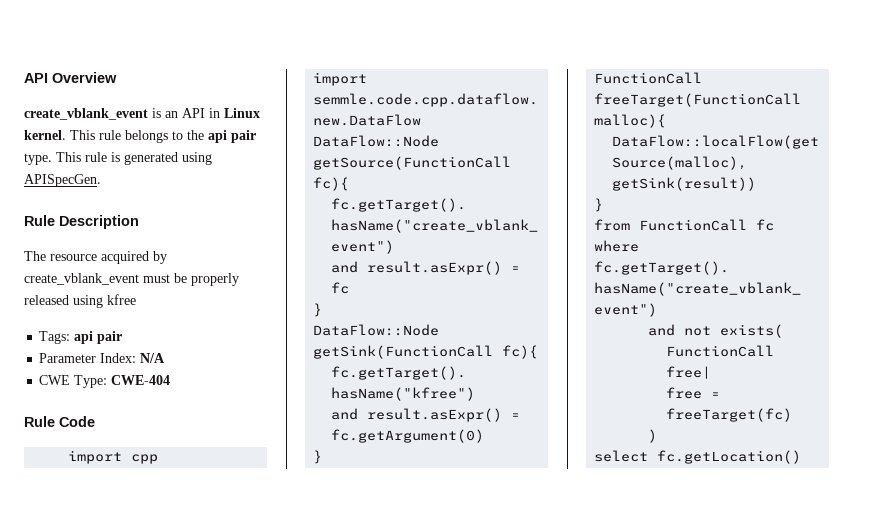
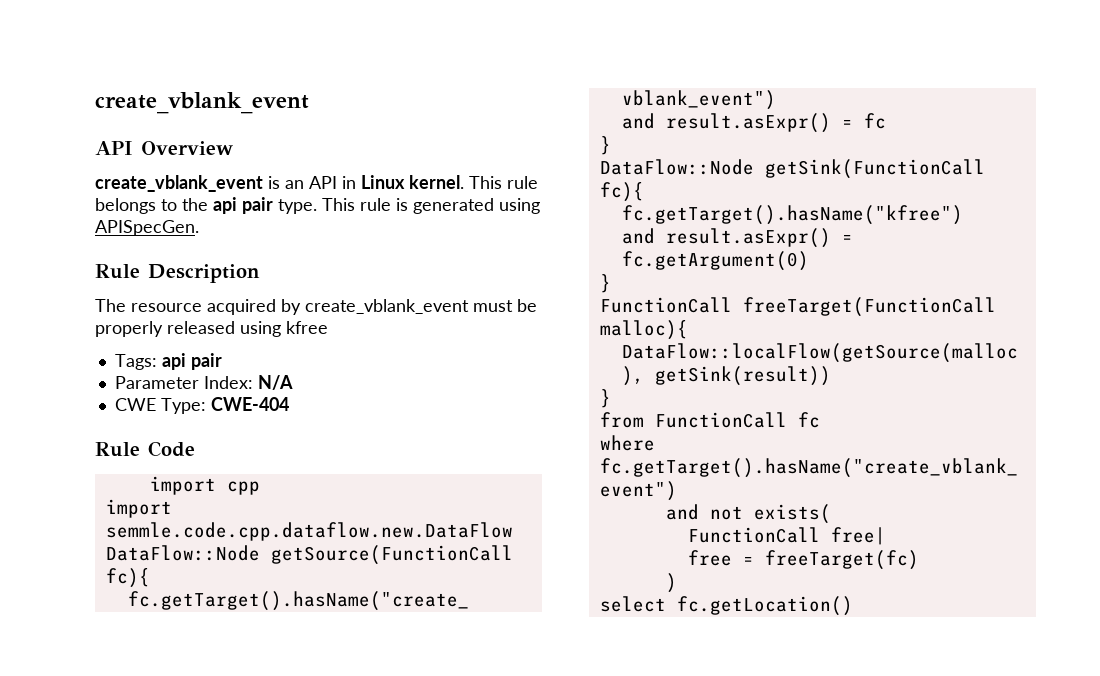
(24, 78) none -> [95,92,309,114] create_vblank_event //

